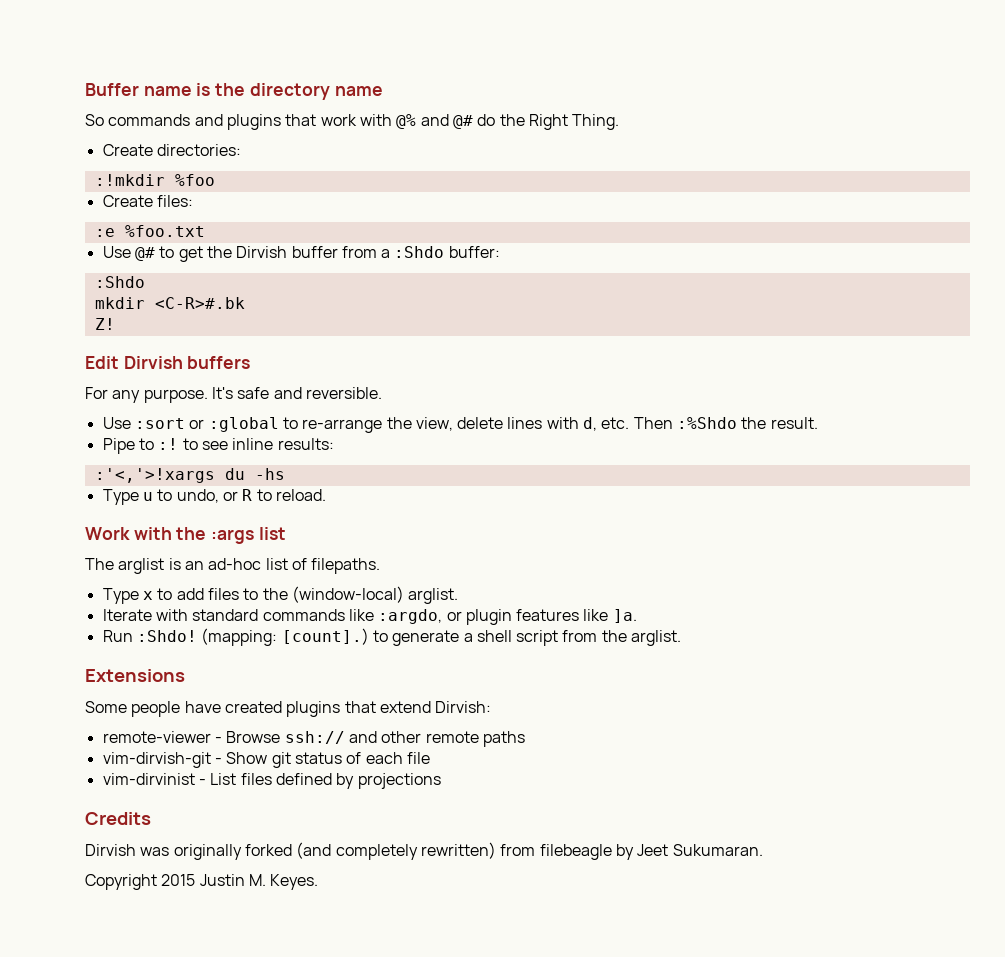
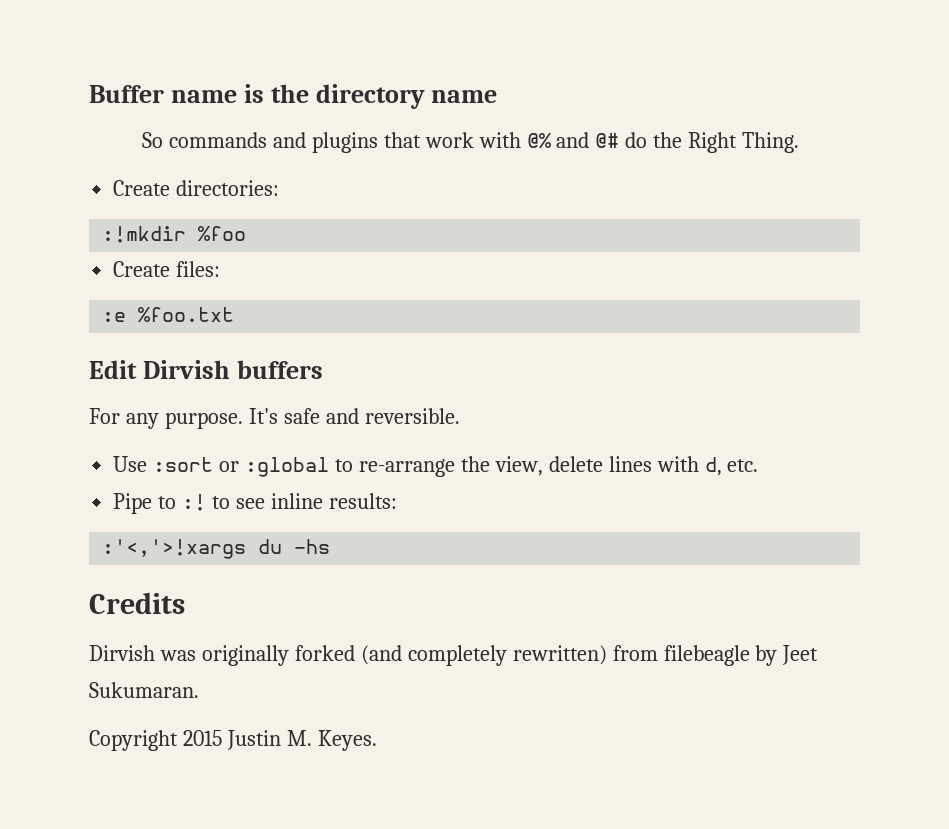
[102,246,500,262] [94,276,145,288] [94,297,245,309] [94,318,115,330] // Use @# to get the Dirvish buffer from a :Shdo buffer: // :Shdo // mkdir <C-R>#.bk // Z! -> (235, 314) none
[633,417,818,429] Then :%Shdo the result. -> (759, 465) none
[102,489,326,505] [85,527,286,544] [85,558,381,574] [102,586,459,604] [102,609,637,625] [102,628,682,646] [85,669,185,682] [85,701,492,717] [102,731,525,747] [102,752,430,768] [102,773,441,789] // Type u to undo, or R to reload. // Work with the :args list // The arglist is an ad-hoc list of filepaths. // Type x to add files to the (window-local) arglist. // Iterate with standard commands like :argdo, or plugin features like ]a. // Run :Shdo! (mapping: [count].) to generate a shell script from the arglist. // Extensions // Some people have created plugins that extend Dirvish: // remote-viewer - Browse ssh:// and other remote paths // vim-dirvish-git - Show git status of each file // vim-dirvinist - List files defined by projections -> (331, 546) none

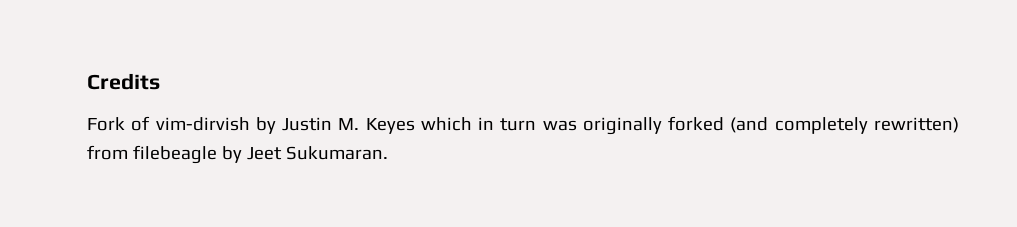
[89,84,498,109] [141,132,800,153] [113,180,280,196] [102,226,247,243] [113,261,221,277] [102,307,235,322] [89,360,323,379] [89,408,460,429] [113,456,759,477] [113,493,397,514] [102,539,331,559] [89,592,185,614] [89,645,155,661] Buffer name is the directory name // So commands and plugins that work with @% and @# do the Right Thing. // Create directories: // :!mkdir %foo // Create files: // :e %foo.txt // Edit Dirvish buffers // For any purpose. It's safe and reversible. // Use :sort or :global to re-arrange the view, delete lines with d, etc. // Pipe to :! to see inline results: // :'<,'>!xargs du -hs // Credits // Dirvish -> [87,73,160,90] [87,116,537,134] Credits // Fork of vim-dirvish by Justin M. Keyes which in turn
[89,730,377,751] // Copyright 2015 Justin M. Keyes. -> (388, 153) none

